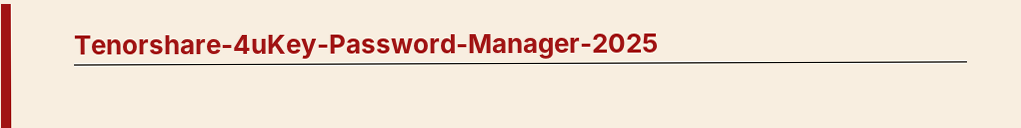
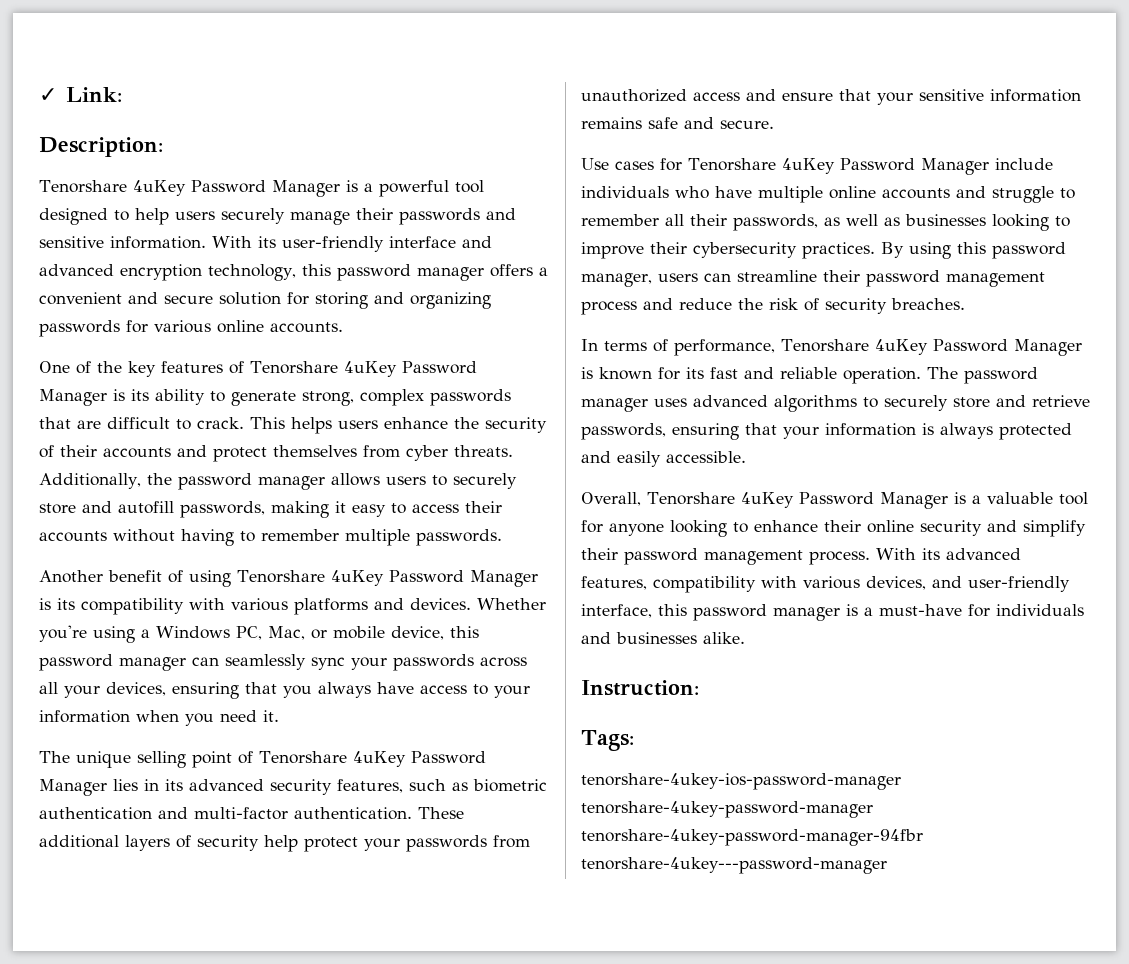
[73,33,658,61] Tenorshare-4uKey-Password-Manager-2025 -> [39,87,122,102] [39,137,163,157] [39,180,484,197] [39,208,516,225] [39,236,492,252] [39,264,548,281] [39,292,491,309] [39,320,343,337] [39,361,477,377] [39,389,511,406] [39,417,547,434] [39,445,513,462] [39,473,517,490] [39,501,502,518] [39,529,502,546] [39,570,538,587] [39,598,546,615] [39,625,479,643] [39,654,527,671] [39,682,530,699] [39,710,279,726] [39,751,486,768] [39,779,547,796] [39,807,464,820] [39,835,530,852] [581,89,1081,105] [581,117,774,129] [581,158,1053,175] [581,186,1075,203] [581,214,1070,231] [581,242,1066,259] [581,270,1045,287] [581,298,965,315] [581,339,1082,356] [581,367,1038,384] [581,395,1090,412] [581,423,1072,440] [581,451,746,467] [581,492,1088,509] [581,520,1086,537] [581,548,1021,565] [581,576,1070,593] [581,604,1084,621] [581,632,745,644] [581,680,699,696] [581,730,634,751] [581,773,901,790] [581,801,873,818] [581,829,923,846] [581,857,887,874] ✓ Link: // Description: // Tenorshare 4uKey Password Manager is a powerful tool designed to help users securely manage their passwords and sensitive information. With its user-friendly interface and advanced encryption technology, this password manager offers a convenient and secure solution for storing and organizing passwords for various online accounts. // One of the key features of Tenorshare 4uKey Password Manager is its ability to generate strong, complex passwords that are difficult to crack. This helps users enhance the security of their accounts and protect themselves from cyber threats. Additionally, the password manager allows users to securely store and autofill passwords, making it easy to access their accounts without having to remember multiple passwords. // Another benefit of using Tenorshare 4uKey Password Manager is its compatibility with various platforms and devices. Whether you're using a Windows PC, Mac, or mobile device, this password manager can seamlessly sync your passwords across all your devices, ensuring that you always have access to your information when you need it. // The unique selling point of Tenorshare 4uKey Password Manager lies in its advanced security features, such as biometric authentication and multi-factor authentication. These additional layers of security help protect your passwords from unauthorized access and ensure that your sensitive information remains safe and secure. // Use cases for Tenorshare 4uKey Password Manager include individuals who have multiple online accounts and struggle to remember all their passwords, as well as businesses looking to improve their cybersecurity practices. By using this password manager, users can streamline their password management process and reduce the risk of security breaches. // In terms of performance, Tenorshare 4uKey Password Manager is known for its fast and reliable operation. The password manager uses advanced algorithms to securely store and retrieve passwords, ensuring that your information is always protected and easily accessible. // Overall, Tenorshare 4uKey Password Manager is a valuable tool for anyone looking to enhance their online security and simplify their password management process. With its advanced features, compatibility with various devices, and user-friendly interface, this password manager is a must-have for individuals and businesses alike. // Instruction: // Tags: // tenorshare-4ukey-ios-password-manager tenorshare-4ukey-password-manager tenorshare-4ukey-password-manager-94fbr tenorshare-4ukey---password-manager

